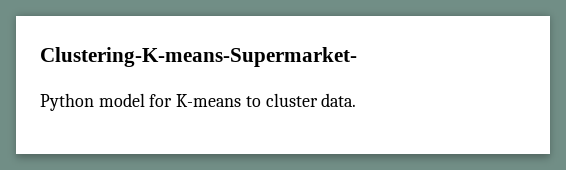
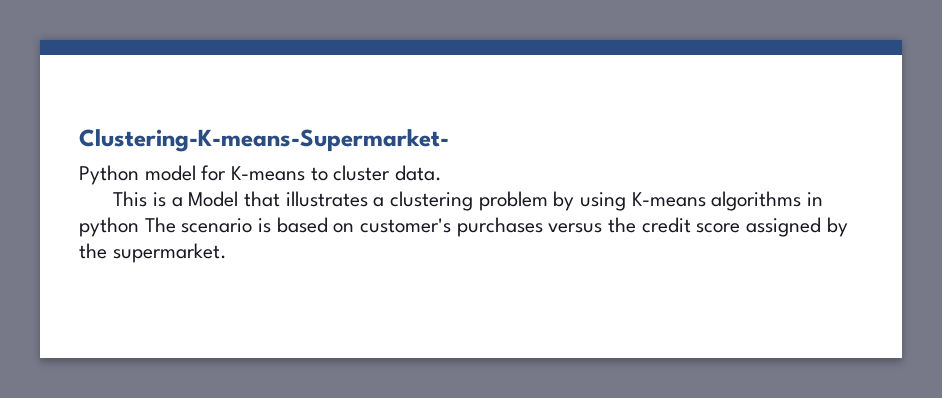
(357, 100) none -> [113,191,823,211] [79,217,848,237] [79,243,227,263] // This is a Model that illustrates a clustering problem by using K-means algorithms in python The scenario is based on customer's purchases versus the credit score assigned by the supermarket.

